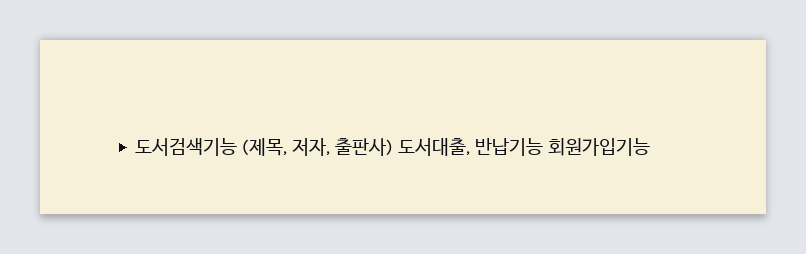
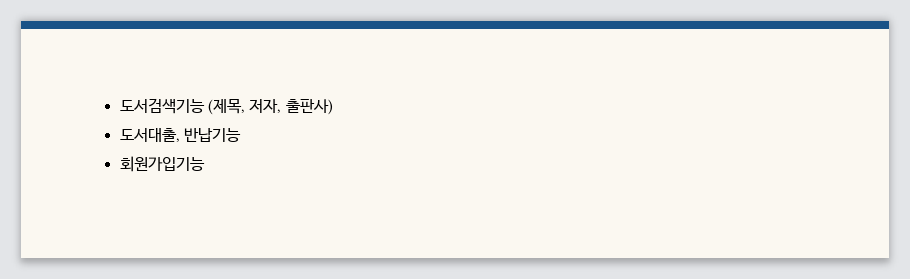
(394, 147) none -> (333, 107) //
(544, 147) none -> (241, 135) //

